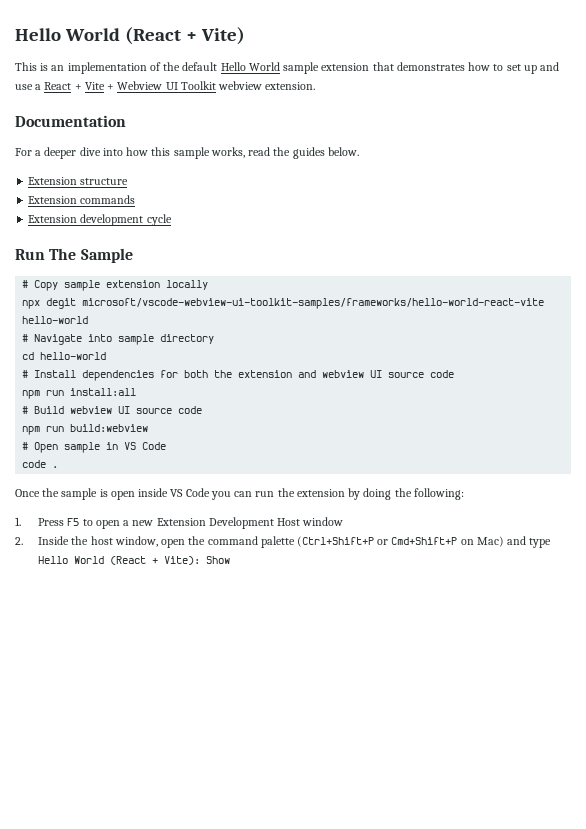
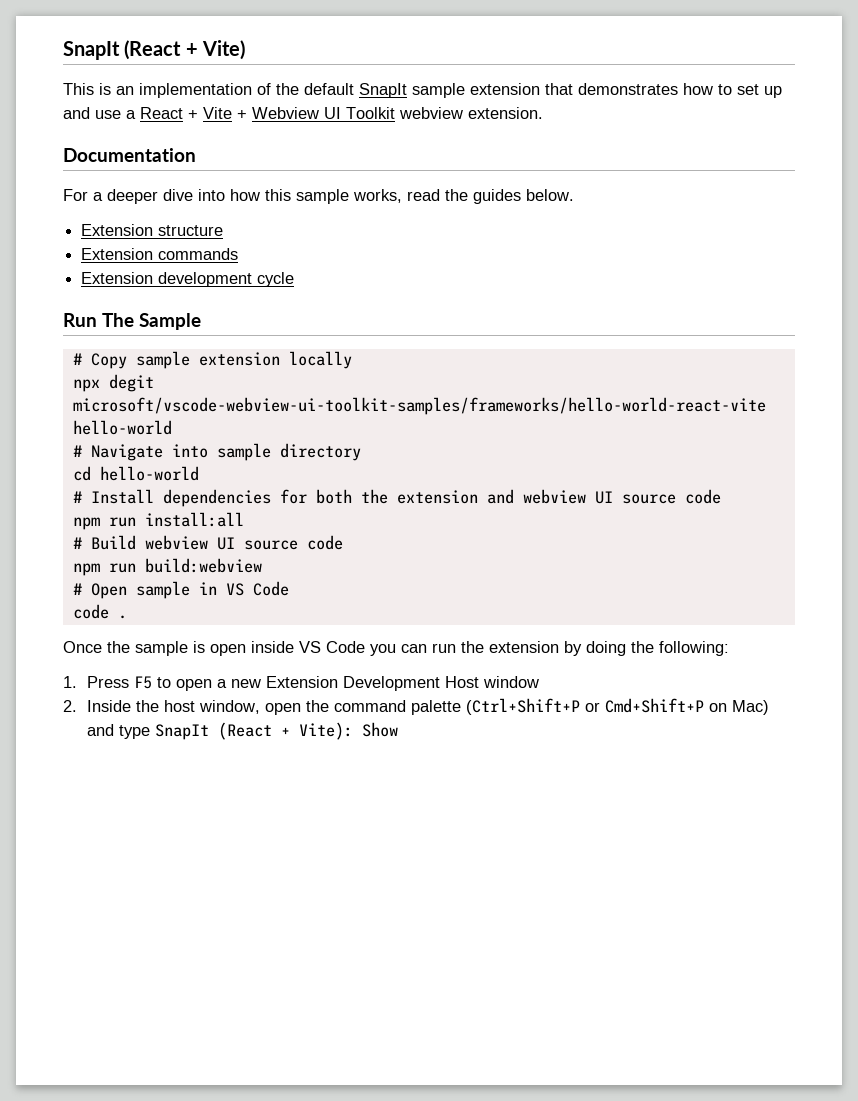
[15,28,120,41] Hello World -> [63,41,120,60] SnapIt
[220,62,280,71] Hello World -> [359,83,407,98] SnapIt
[38,556,105,564] Hello World -> [155,724,210,740] SnapIt

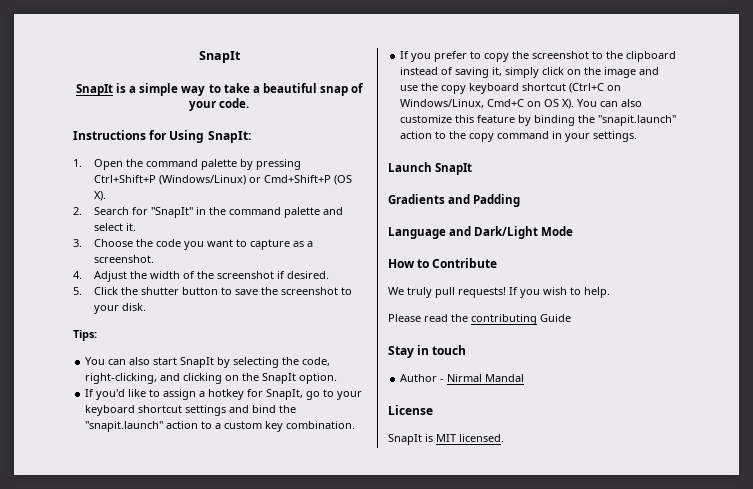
[63,40,246,60] [63,83,782,98] [63,107,543,119] [63,148,196,162] [63,189,574,204] [81,224,224,236] [81,248,239,260] [81,272,295,287] [63,313,201,330] [72,351,352,369] [72,374,154,392] [72,397,766,415] [72,420,172,435] [72,443,361,461] [72,466,199,481] [72,489,721,507] [72,512,244,530] [72,535,343,550] [72,558,262,576] [72,581,289,599] [72,604,127,619] [63,641,729,656] [63,676,540,691] [63,698,770,715] [87,722,399,740] SnapIt (React + Vite) // This is an implementation of the default SnapIt sample extension that demonstrates how to set up and use a React + Vite + Webview UI Toolkit webview extension. // Documentation // For a deeper dive into how this sample works, read the guides below. // Extension structure // Extension commands // Extension development cycle // Run The Sample // # Copy sample extension locally // npx degit microsoft/vscode-webview-ui-toolkit-samples/frameworks/hello-world-react-vite hello-world // # Navigate into sample directory // cd hello-world // # Install dependencies for both the extension and webview UI source code // npm run install:all // # Build webview UI source code // npm run build:webview // # Open sample in VS Code // code . // Once the sample is open inside VS Code you can run the extension by doing the following: // 1. Press F5 to open a new Extension Development Host window // 2. Inside the host window, open the command palette (Ctrl+Shift+P or Cmd+Shift+P on Mac) and type SnapIt (React + Vite): Show -> [198,51,241,63] [75,83,364,96] [188,98,250,111] [73,130,251,143] [73,159,302,170] [94,175,353,185] [94,191,107,201] [73,207,344,218] [94,223,137,231] [73,239,314,250] [94,255,155,263] [73,271,330,282] [73,287,353,295] [94,303,147,314] [73,330,97,341] [85,357,331,368] [85,373,338,384] [85,389,363,400] [85,405,297,416] [85,421,356,432] [400,51,677,62] [400,67,660,78] [400,83,622,94] [400,99,643,109] [400,115,677,126] [400,131,638,142] [388,162,473,175] [388,194,521,207] [388,226,574,239] [388,258,498,268] [388,287,610,298] [388,314,571,325] [388,345,467,358] [400,374,525,382] [388,405,433,415] [388,434,504,445] SnapIt // SnapIt is a simple way to take a beautiful snap of your code. // Instructions for Using SnapIt: // 1. Open the command palette by pressing Ctrl+Shift+P (Windows/Linux) or Cmd+Shift+P (OS X). // 2. Search for "SnapIt" in the command palette and select it. // 3. Choose the code you want to capture as a screenshot. // 4. Adjust the width of the screenshot if desired. // 5. Click the shutter button to save the screenshot to your disk. // Tips: // You can also start SnapIt by selecting the code, right-clicking, and clicking on the SnapIt option. // If you'd like to assign a hotkey for SnapIt, go to your keyboard shortcut settings and bind the "snapit.launch" action to a custom key combination. // If you prefer to copy the screenshot to the clipboard instead of saving it, simply click on the image and use the copy keyboard shortcut (Ctrl+C on Windows/Linux, Cmd+C on OS X). You can also customize this feature by binding the "snapit.launch" action to the copy command in your settings. // Launch SnapIt // Gradients and Padding // Language and Dark/Light Mode // How to Contribute // We truly pull requests! If you wish to help. // Please read the contributing Guide // Stay in touch // Author - Nirmal Mandal // License // SnapIt is MIT licensed.

